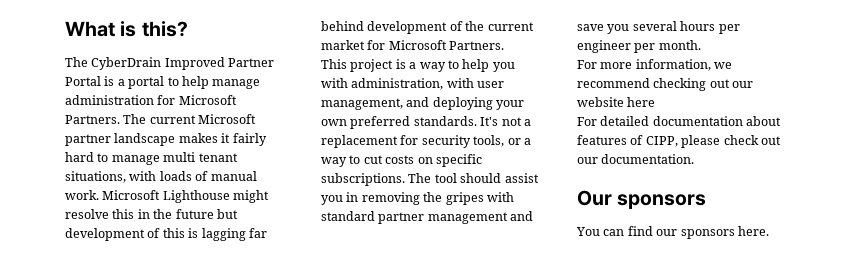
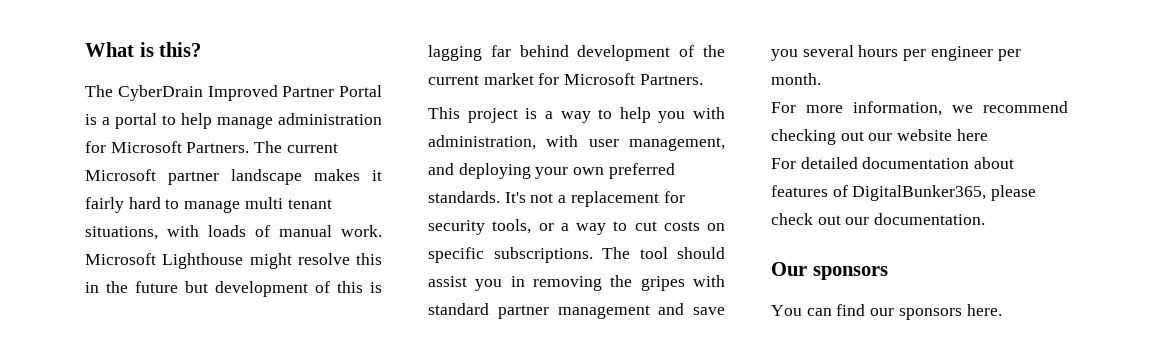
[645,136,678,147] CIPP, -> [852,185,987,201] DigitalBunker365,

